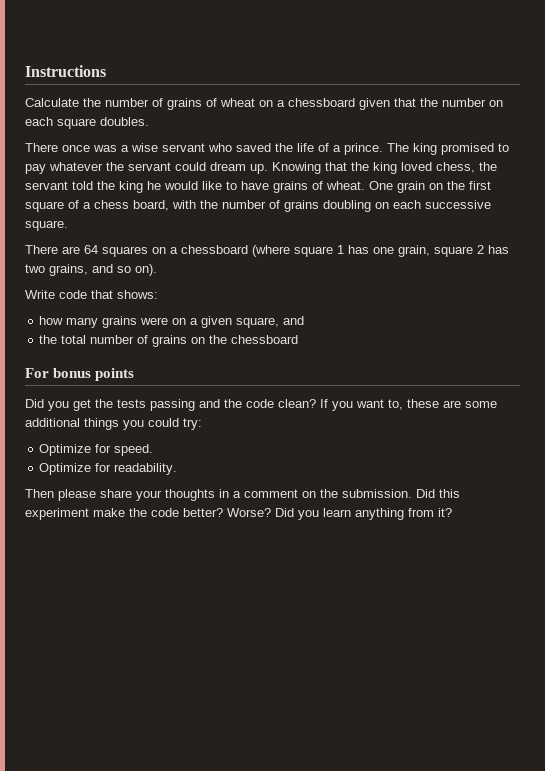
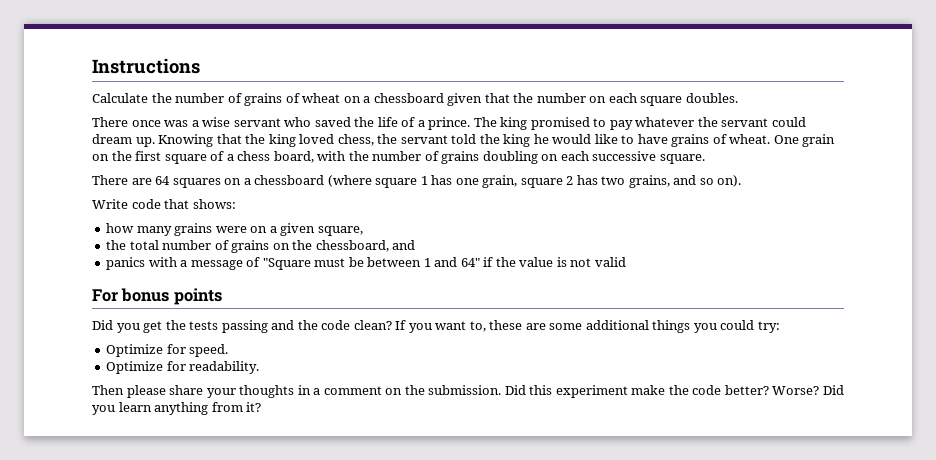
[283,316,305,325] and -> (363, 231) none
[231,335,299,344] chessboard -> [315,240,416,252] [106,257,626,270] chessboard, and // panics with a message of "Square must be between 1 and 64" if the value is not valid

